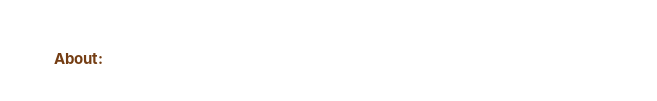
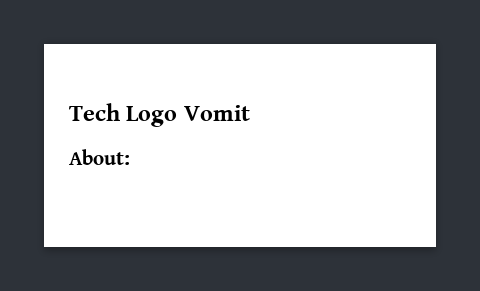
(54, 58) none -> [69,103,250,127] Tech Logo Vomit //

